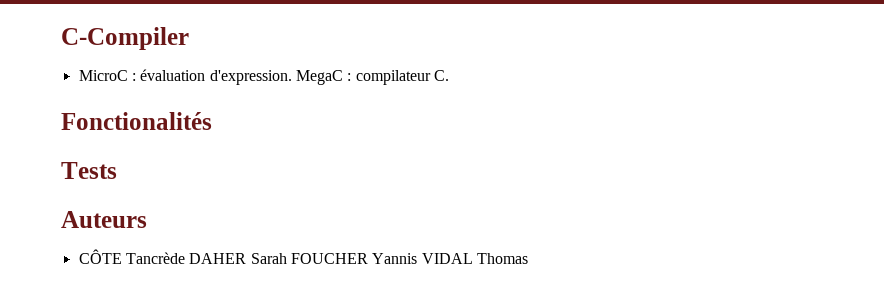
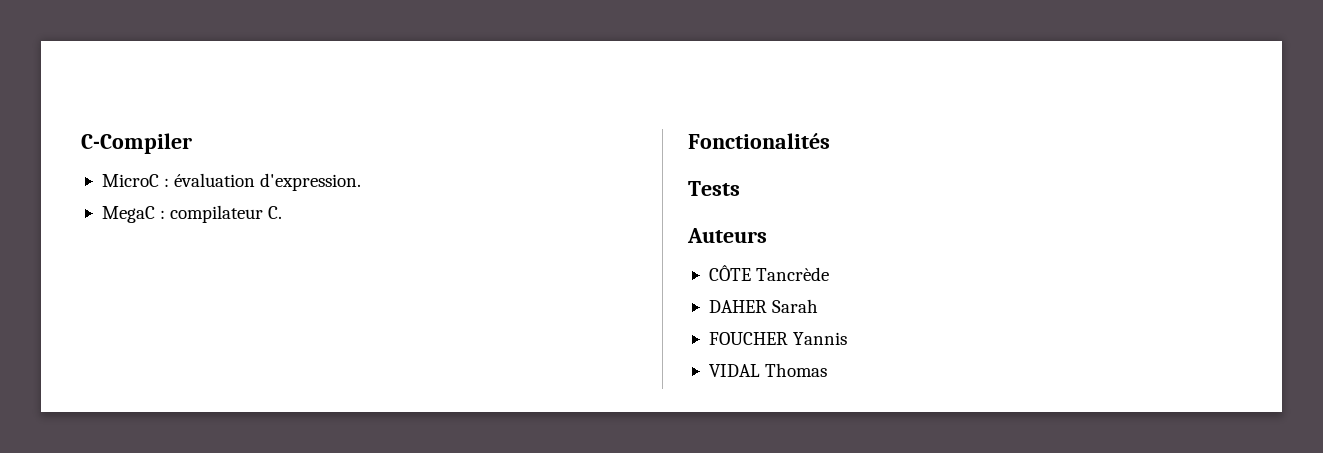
(292, 77) none -> (362, 182) //
(185, 258) none -> (830, 274) //
(287, 258) none -> (819, 306) //
(418, 258) none -> (848, 338) //

